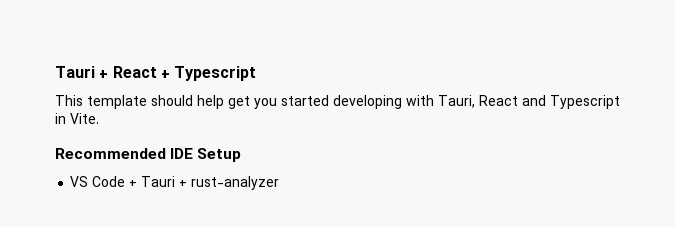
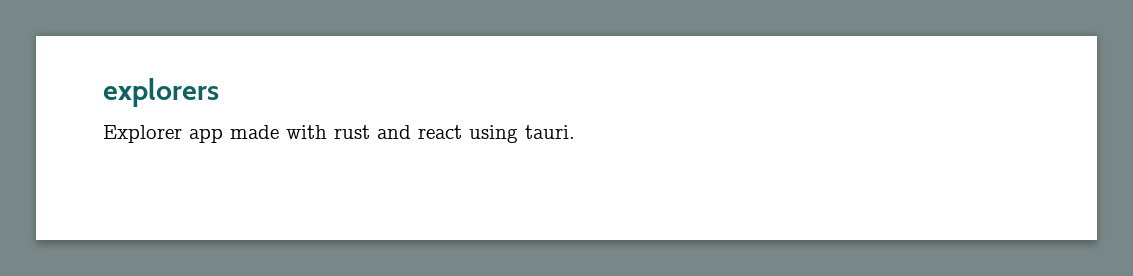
[55,66,257,81] [55,95,620,109] [55,113,99,124] [55,148,242,162] [70,176,280,190] Tauri + React + Typescript // This template should help get you started developing with Tauri, React and Typescript in Vite. // Recommended IDE Setup // VS Code + Tauri + rust-analyzer -> [103,78,219,107] [103,125,575,143] explorers // Explorer app made with rust and react using tauri.

